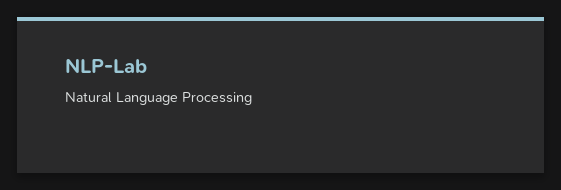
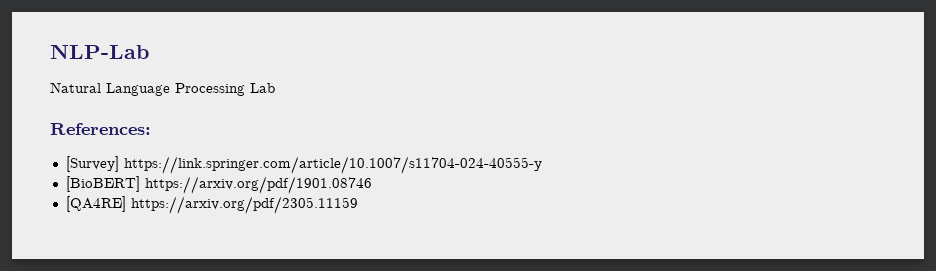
(252, 98) none -> [250,83,275,93] [50,123,151,135] [65,156,542,174] [65,176,372,194] [65,196,358,214] Lab // References: // [Survey] https://link.springer.com/article/10.1007/s11704-024-40555-y // [BioBERT] https://arxiv.org/pdf/1901.08746 // [QA4RE] https://arxiv.org/pdf/2305.11159

